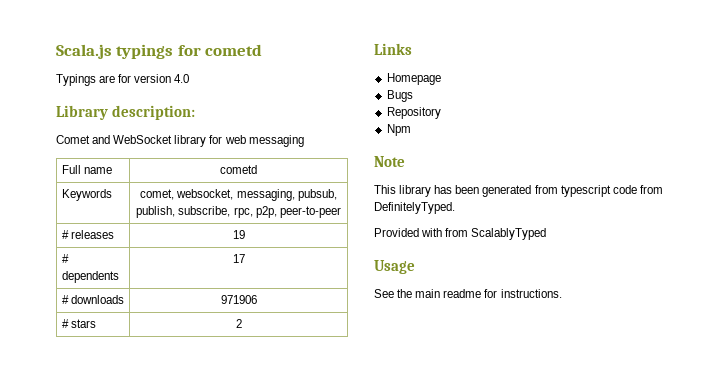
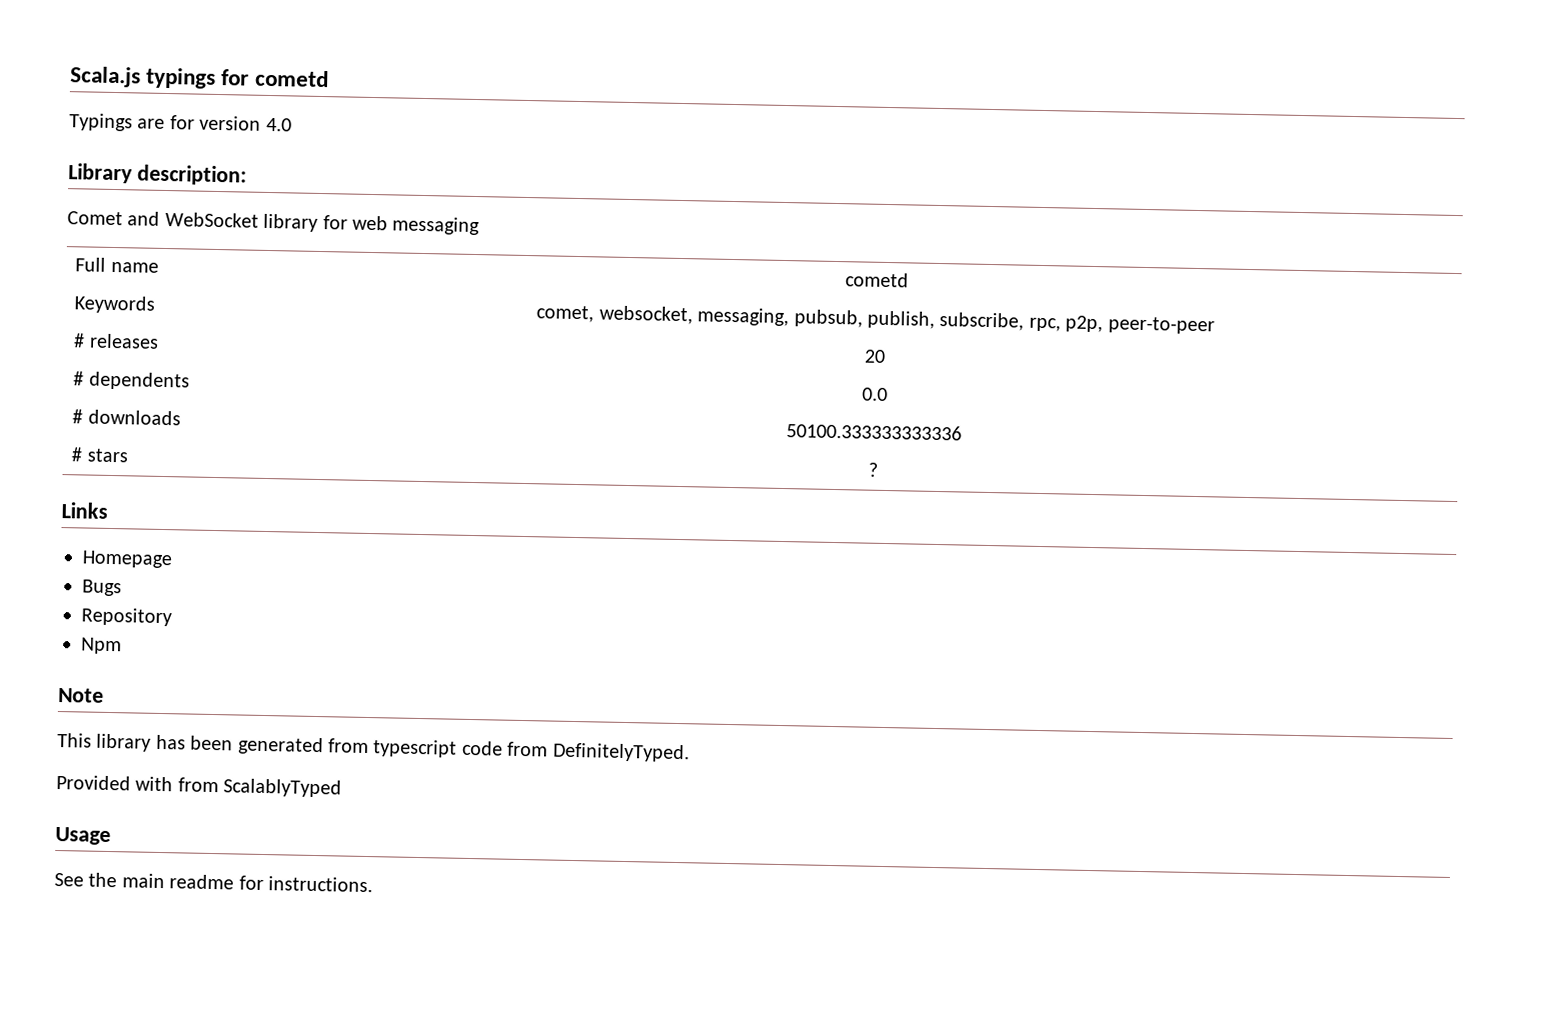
[232,230,245,239] 19 -> [864,349,886,363] 20
[232,254,245,263] 17 -> [861,387,888,402] 0.0
[220,295,257,304] 971906 -> [785,423,962,441] 50100.333333333336
[235,319,242,328] 2 -> [867,462,878,477] ?

